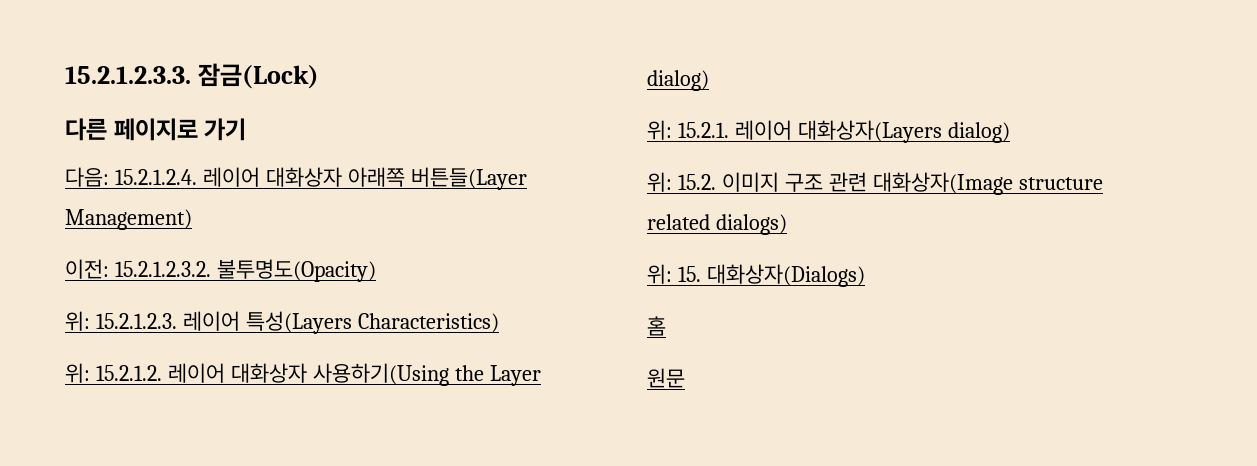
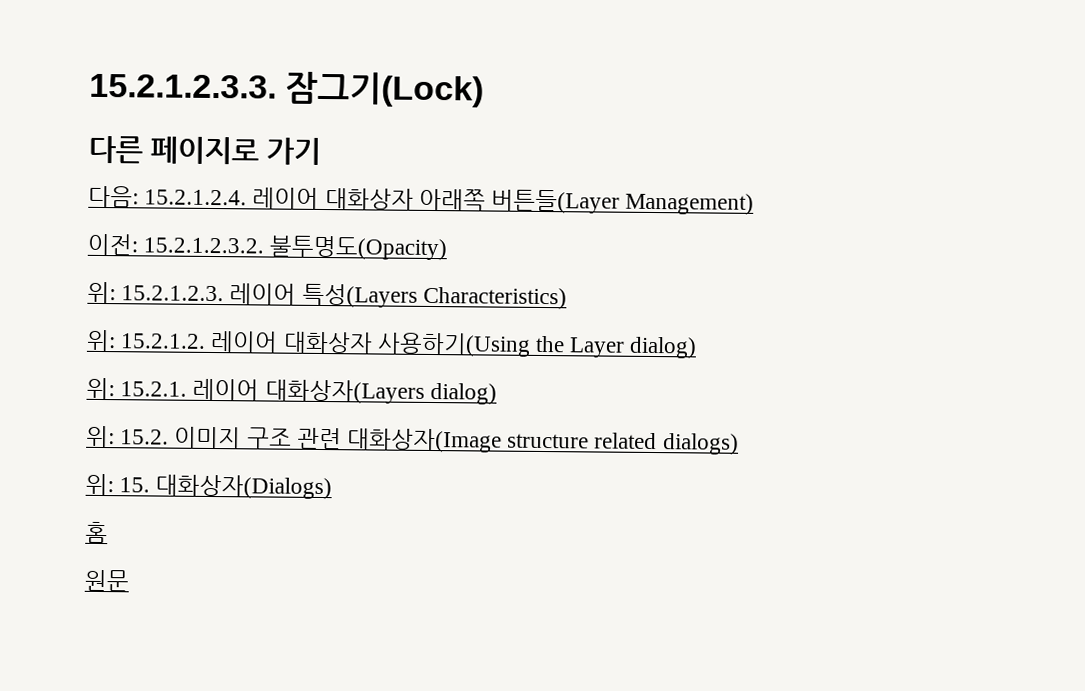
[197,63,319,89] 잠금(Lock) -> [285,71,485,108] 잠그기(Lock)

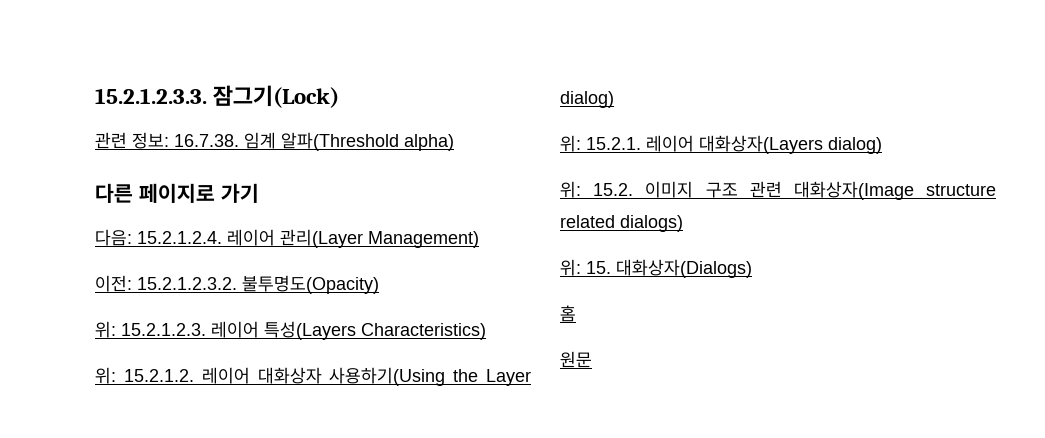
(485, 89) none -> [95,132,454,151] // 관련 정보: 16.7.38. 임계 알파(Threshold alpha)
[324,188,621,214] 대화상자 아래쪽 버튼들(Layer -> [280,229,363,248] 관리(Layer

